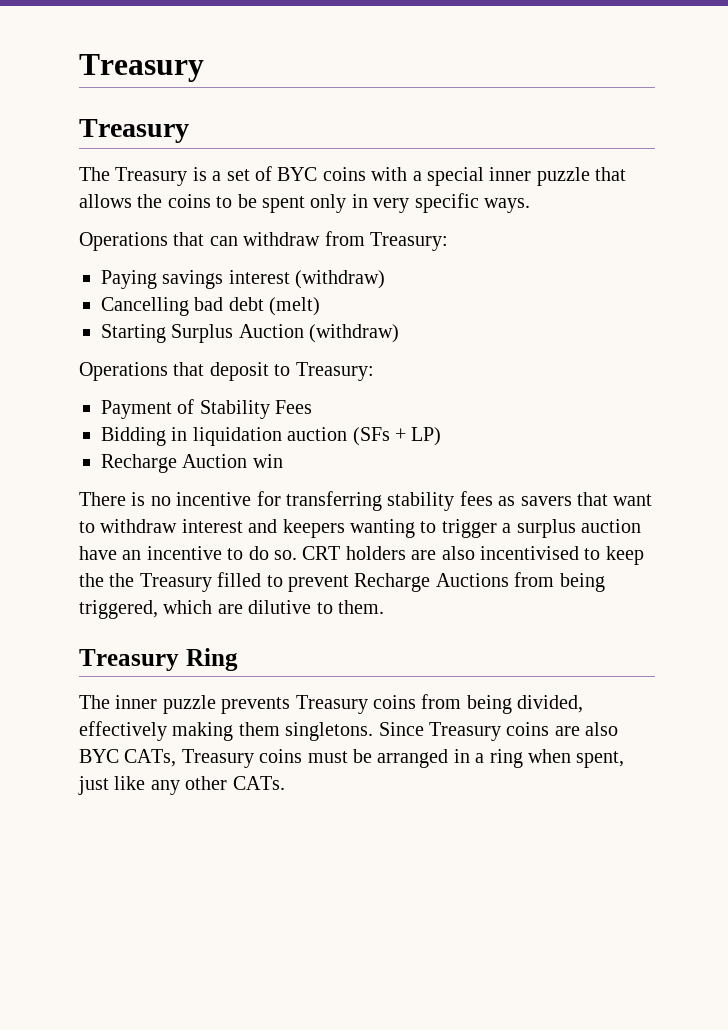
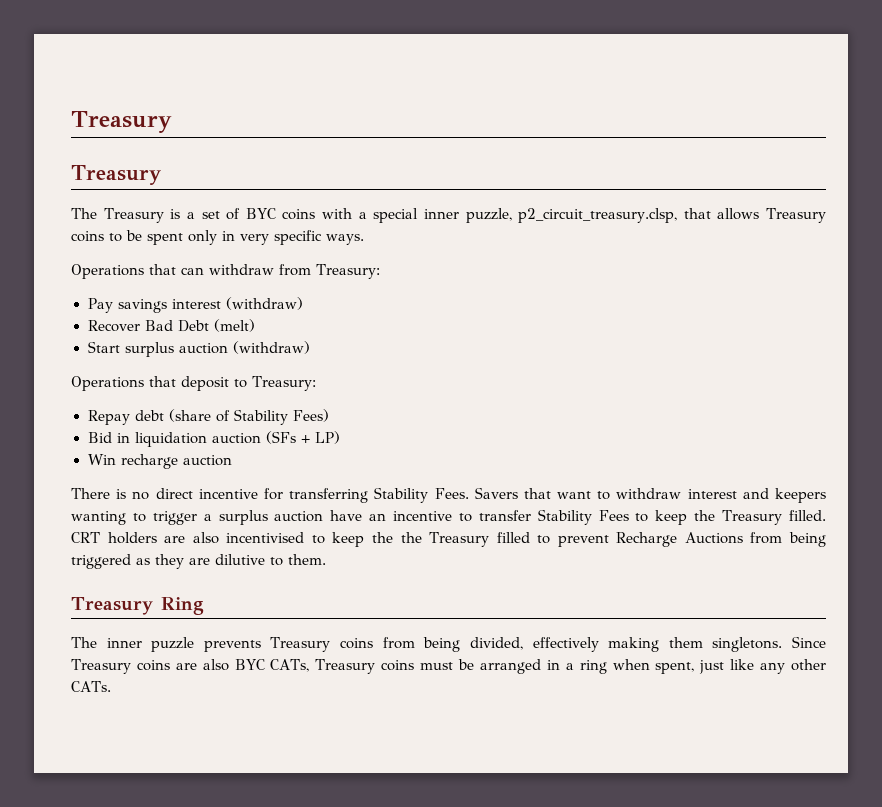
[536,167,590,186] puzzle -> [465,208,678,223] puzzle, p2_circuit_treasury.clsp,
[137,194,163,208] the -> [766,208,827,223] Treasury
[101,270,157,289] Paying -> [87,298,113,313] Pay
[101,297,321,316] [101,324,304,343] Cancelling bad debt (melt) // Starting Surplus Auction -> [87,319,255,332] [87,341,228,357] Recover Bad Debt (melt) // Start surplus auction
[101,399,313,419] [101,427,166,446] Payment of Stability Fees // Bidding -> [87,409,329,425] [87,432,112,443] Repay debt (share of Stability Fees) // Bid
[101,454,283,473] Recharge Auction win -> [87,454,232,469] Win recharge auction
(171, 501) none -> [155,488,193,499] direct
[387,491,572,511] stability fees as savers -> [374,487,518,503] Stability Fees. Savers
[248,546,297,560] do so. -> [478,509,827,525] transfer Stability Fees to keep the Treasury filled.
[79,600,213,619] triggered, which -> [71,554,184,569] triggered as they

